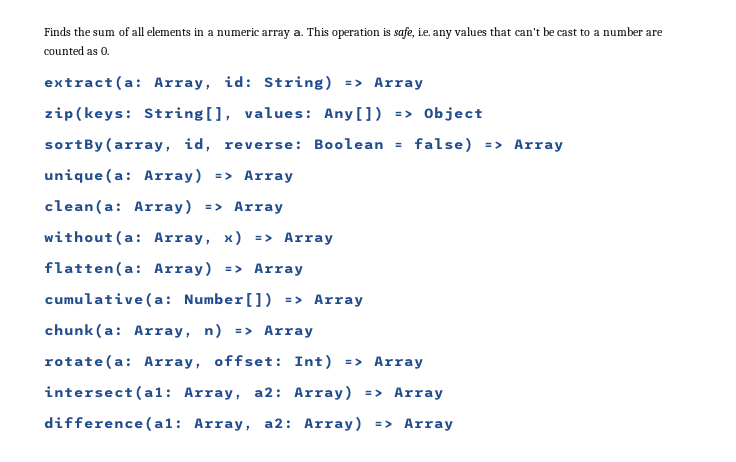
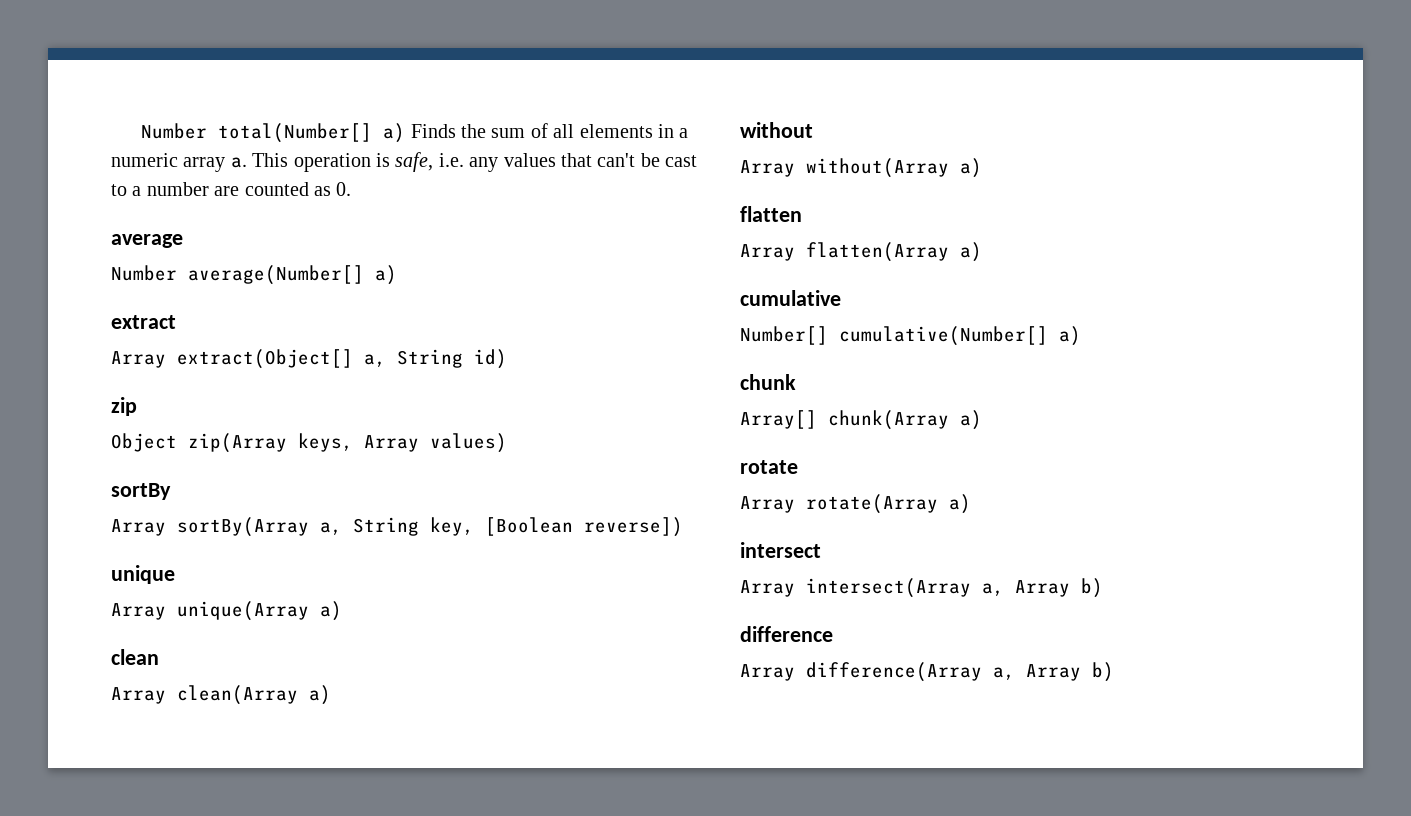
(44, 31) none -> [141,123,406,143] Number total(Number[] a)
[44,75,424,90] [44,106,484,121] [44,137,564,152] [44,168,294,183] [44,199,284,214] [44,230,334,245] [44,261,304,276] [44,292,364,307] [44,323,314,338] [44,354,424,369] [44,385,444,400] [44,416,454,431] extract(a: Array, id: String) => Array // zip(keys: String[], values: Any[]) => Object // sortBy(array, id, reverse: Boolean = false) => Array // unique(a: Array) => Array // clean(a: Array) => Array // without(a: Array, x) => Array // flatten(a: Array) => Array // cumulative(a: Number[]) => Array // chunk(a: Array, n) => Array // rotate(a: Array, offset: Int) => Array // intersect(a1: Array, a2: Array) => Array // difference(a1: Array, a2: Array) => Array -> [111,234,183,248] [111,265,397,285] [111,315,176,329] [111,349,507,369] [111,397,137,416] [111,433,507,453] [111,483,171,500] [111,517,683,537] [111,565,175,584] [111,601,342,621] [111,649,159,665] [111,685,331,705] [740,122,813,138] [740,158,982,178] [740,206,802,222] [740,242,982,262] [740,290,841,306] [740,326,1081,346] [740,374,796,390] [740,410,982,430] [740,460,798,474] [740,494,971,514] [740,542,821,558] [740,578,1103,598] [740,626,833,642] [740,662,1114,682] average // Number average(Number[] a) // extract // Array extract(Object[] a, String id) // zip // Object zip(Array keys, Array values) // sortBy // Array sortBy(Array a, String key, [Boolean reverse]) // unique // Array unique(Array a) // clean // Array clean(Array a) // without // Array without(Array a) // flatten // Array flatten(Array a) // cumulative // Number[] cumulative(Number[] a) // chunk // Array[] chunk(Array a) // rotate // Array rotate(Array a) // intersect // Array intersect(Array a, Array b) // difference // Array difference(Array a, Array b)

